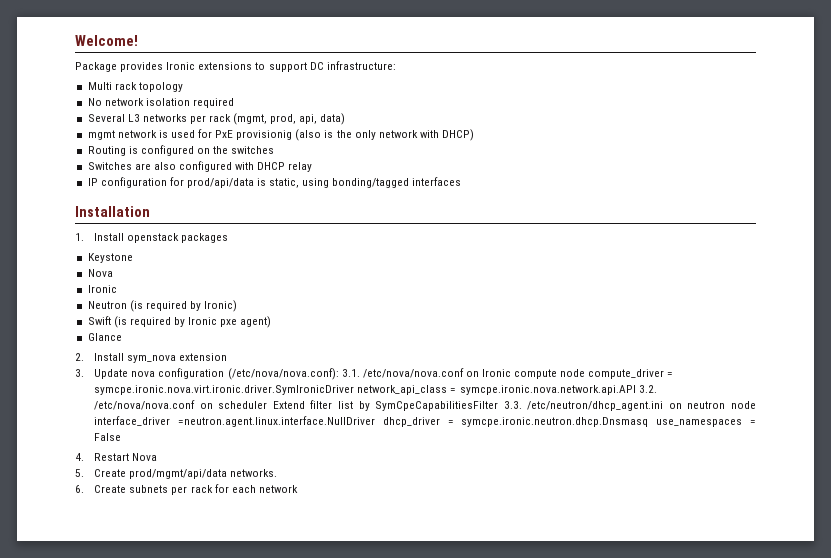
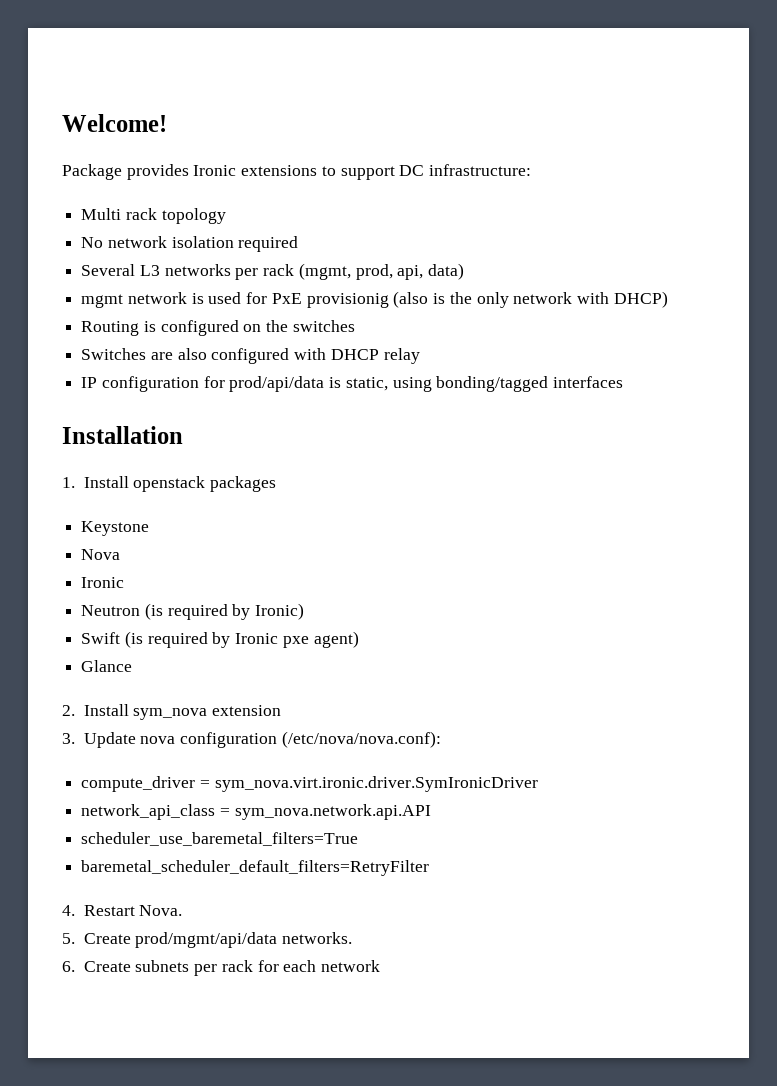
[341,368,586,379] 3.1. /etc/nova/nova.conf on Ironic compute node -> (441, 739) //
[94,385,355,395] symcpe.ironic.nova.virt.ironic.driver.SymIronicDriver -> [214,776,538,792] sym_nova.virt.ironic.driver.SymIronicDriver //
[459,385,657,395] [94,400,756,411] [94,416,757,427] [94,433,122,441] symcpe.ironic.nova.network.api.API 3.2. /etc/nova/nova.conf on scheduler Extend filter list by SymCpeCapabilitiesFilter 3.3. /etc/neutron/dhcp_agent.ini on neutron node interface_driver =neutron.agent.linux.interface.NullDriver dhcp_driver = symcpe.ironic.neutron.dhcp.Dnsmasq use_namespaces = False -> [234,804,431,820] [81,832,359,846] [81,860,430,876] sym_nova.network.api.API // scheduler_use_baremetal_filters=True // baremetal_scheduler_default_filters=RetryFilter
[132,453,158,461] Nova -> [139,905,183,916] Nova.

